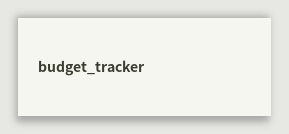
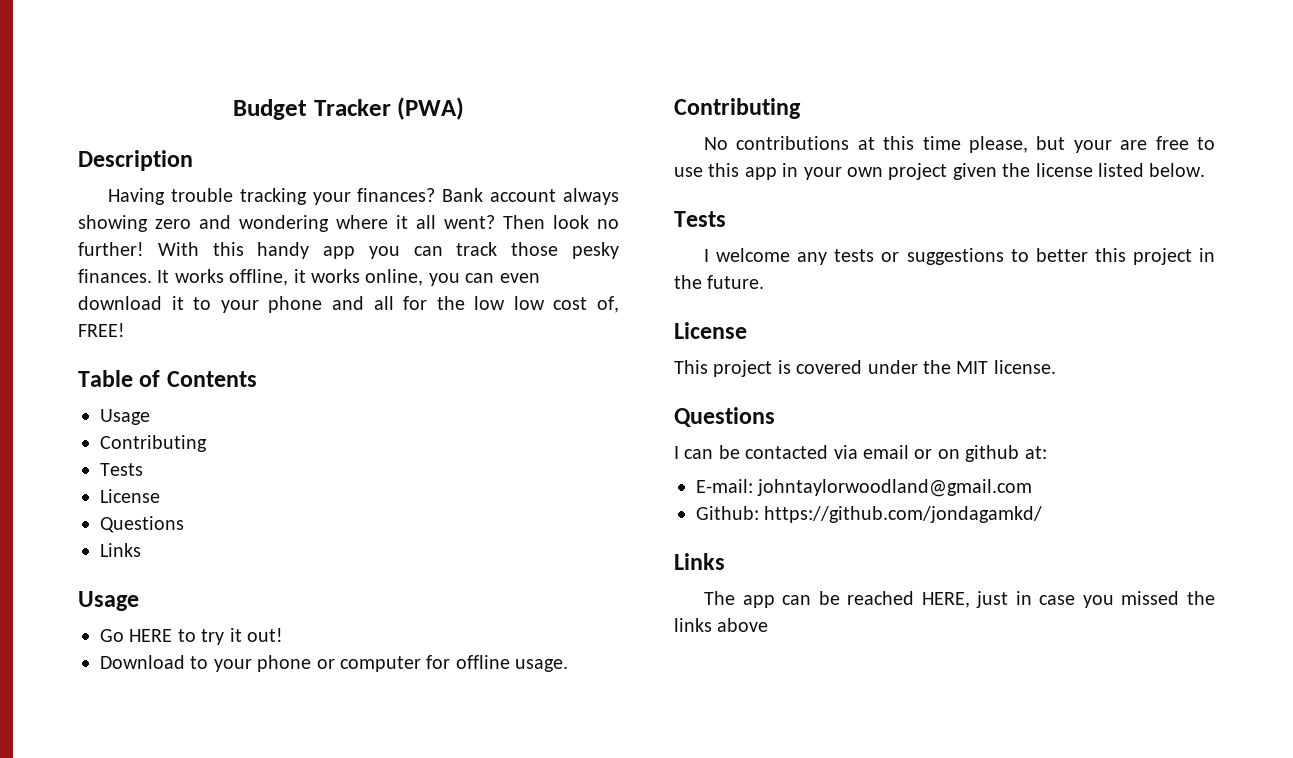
[38,60,145,76] budget_tracker -> [232,97,465,120] [78,150,193,171] [108,188,619,205] [78,215,619,232] [78,242,619,259] [78,269,540,286] [78,296,619,313] [78,323,125,337] [78,370,257,387] [100,409,150,425] [100,435,207,452] [100,463,143,476] [100,489,160,503] [100,516,184,533] [100,543,141,557] [78,591,139,611] [100,628,283,645] [100,655,569,672] [674,98,801,119] [704,136,1215,153] [674,163,1206,180] [674,211,726,227] [704,248,1215,265] [674,275,765,289] [674,322,747,339] [674,360,1056,377] [674,407,775,427] [674,445,1047,462] [696,479,1033,497] [696,506,1043,523] [674,553,725,570] [704,591,1215,608] [674,618,769,632] Budget Tracker (PWA) // Description // Having trouble tracking your finances? Bank account always showing zero and wondering where it all went? Then look no further! With this handy app you can track those pesky finances. It works offline, it works online, you can even download it to your phone and all for the low low cost of, FREE! // Table of Contents // Usage // Contributing // Tests // License // Questions // Links // Usage // Go HERE to try it out! // Download to your phone or computer for offline usage. // Contributing // No contributions at this time please, but your are free to use this app in your own project given the license listed below. // Tests // I welcome any tests or suggestions to better this project in the future. // License // This project is covered under the MIT license. // Questions // I can be contacted via email or on github at: // E-mail: johntaylorwoodland@gmail.com // Github: https://github.com/jondagamkd/ // Links // The app can be reached HERE, just in case you missed the links above

